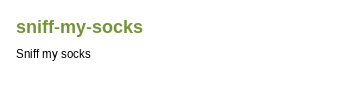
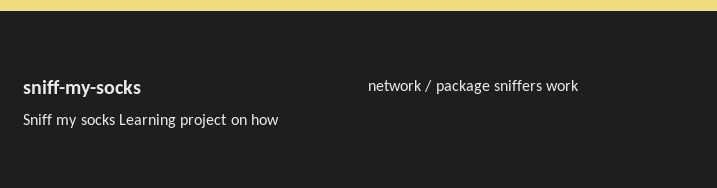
(92, 53) none -> [118,114,279,128] [368,80,580,94] Learning project on how network / package sniffers work

